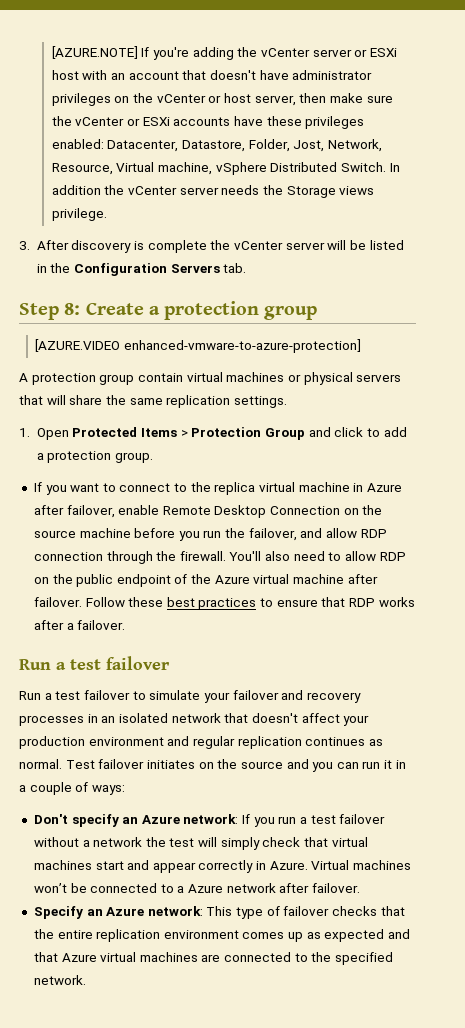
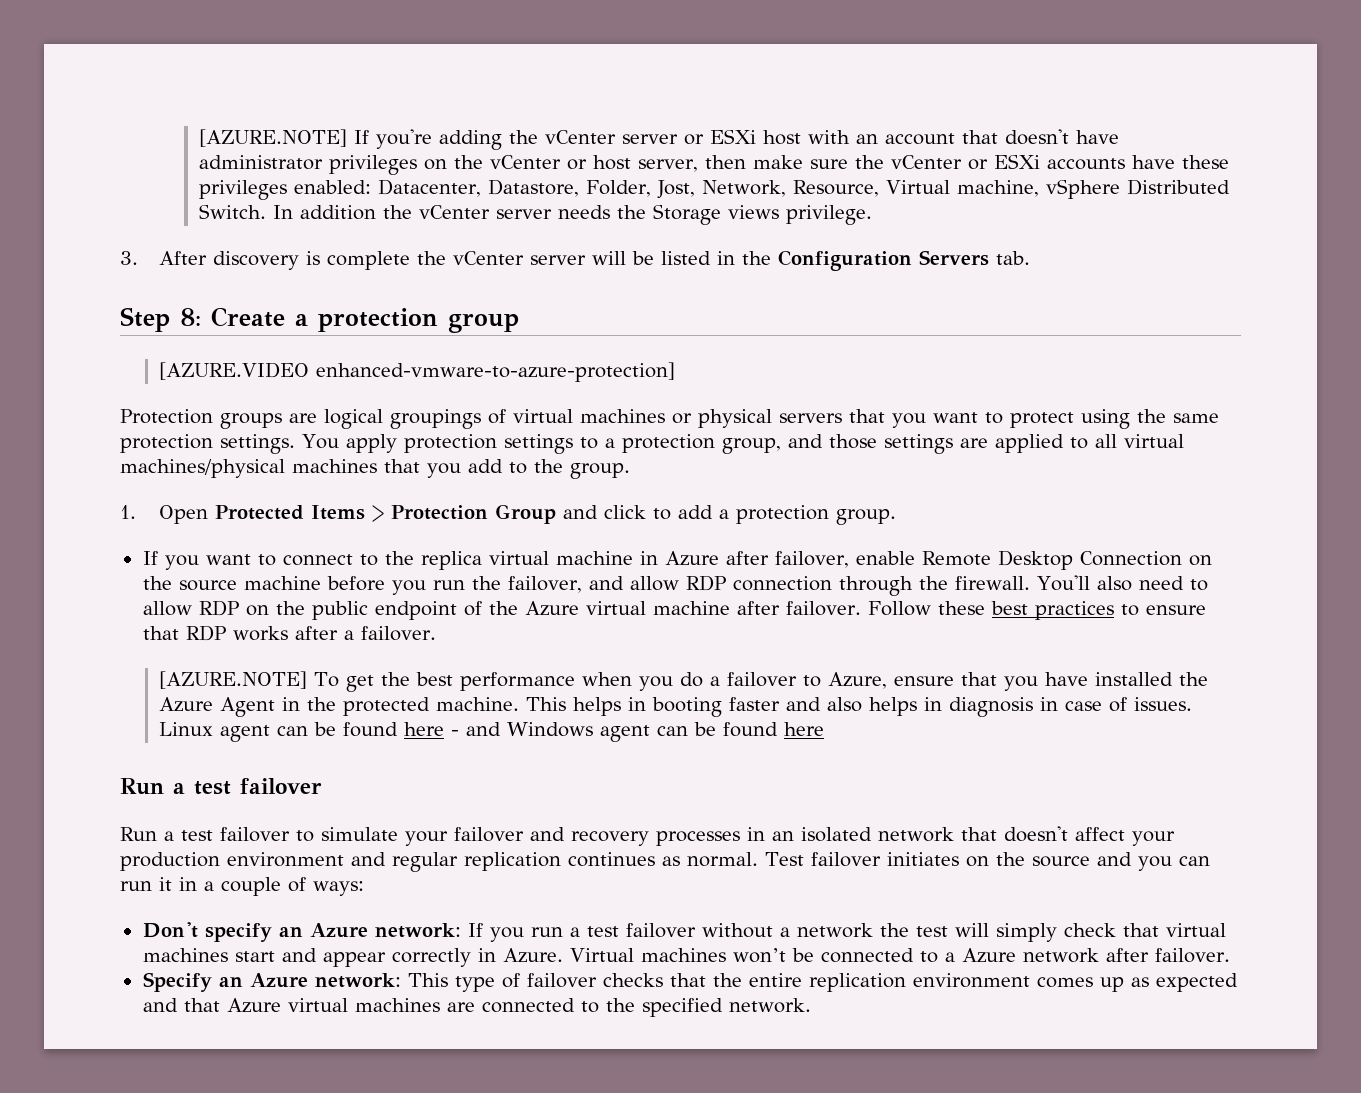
[19,373,183,385] A protection group contain -> [120,409,506,429] Protection groups are logical groupings of
[46,395,103,405] will share -> [892,409,1130,429] you want to protect using
[166,395,231,408] replication -> [120,434,213,453] protection
(287, 402) none -> [302,434,1184,454] [120,459,630,479] You apply protection settings to a protection group, and those settings are applied to all virtual machines/physical machines that you add to the group.
(126, 625) none -> [159,671,1209,692] [159,697,1193,717] [159,722,825,742] // [AZURE.NOTE] To get the best performance when you do a failover to Azure, ensure that you have installed the Azure Agent in the protected machine. This helps in booting faster and also helps in diagnosis in case of issues. Linux agent can be found here - and Windows agent can be found here

